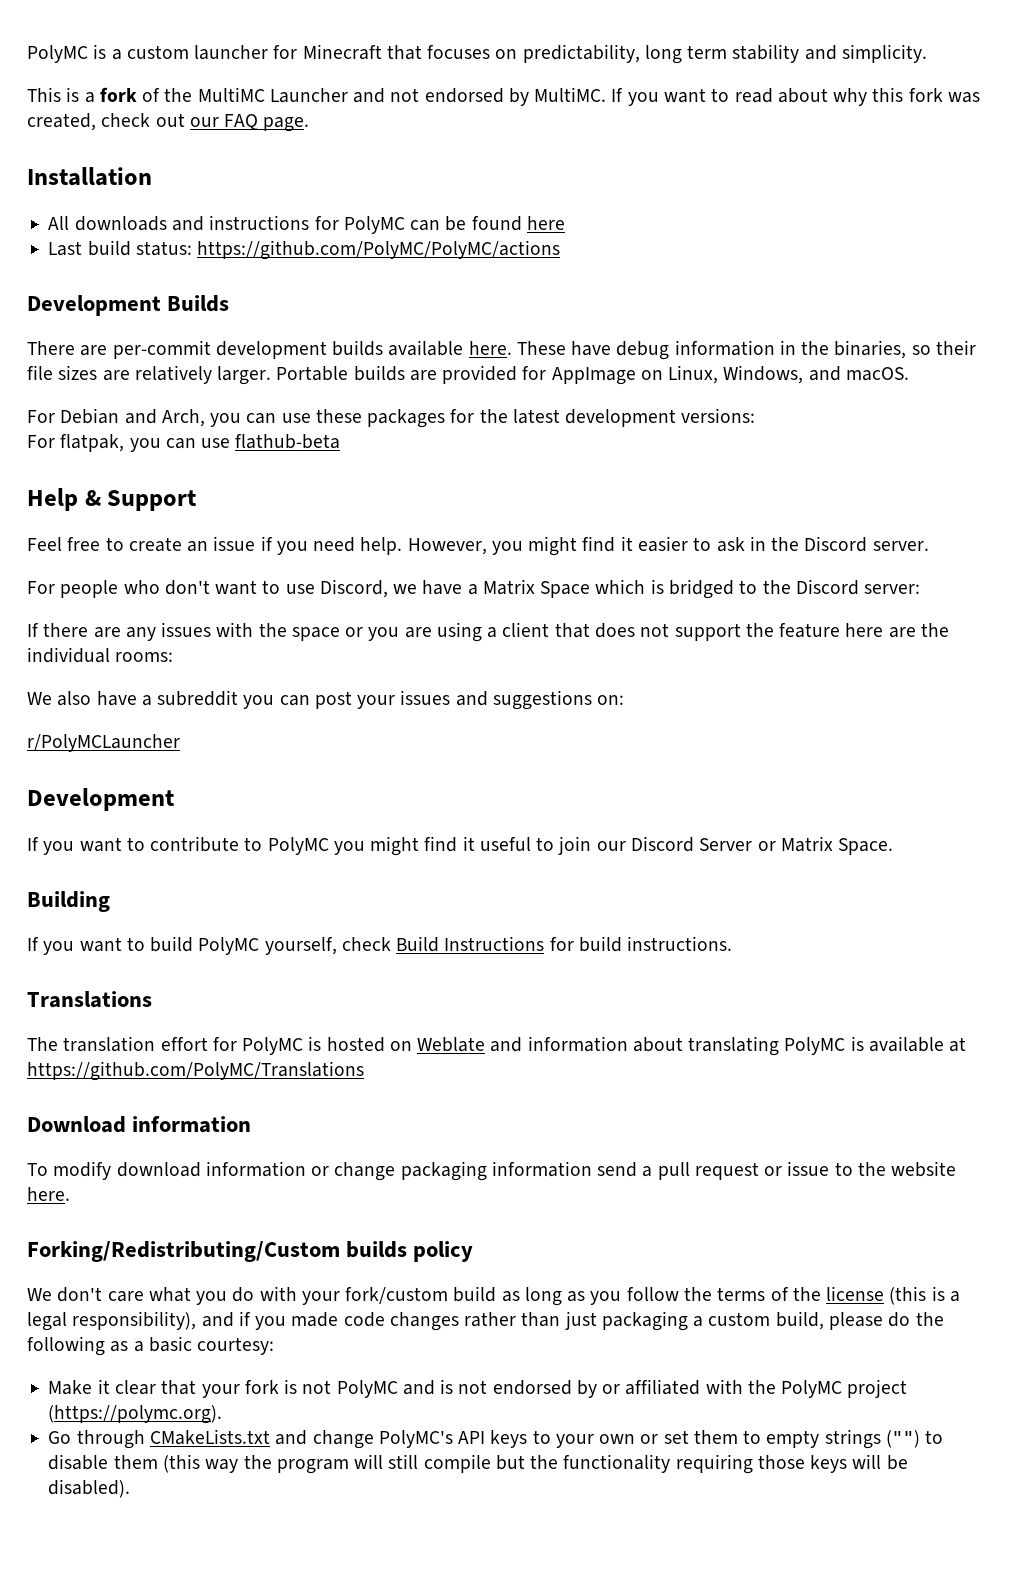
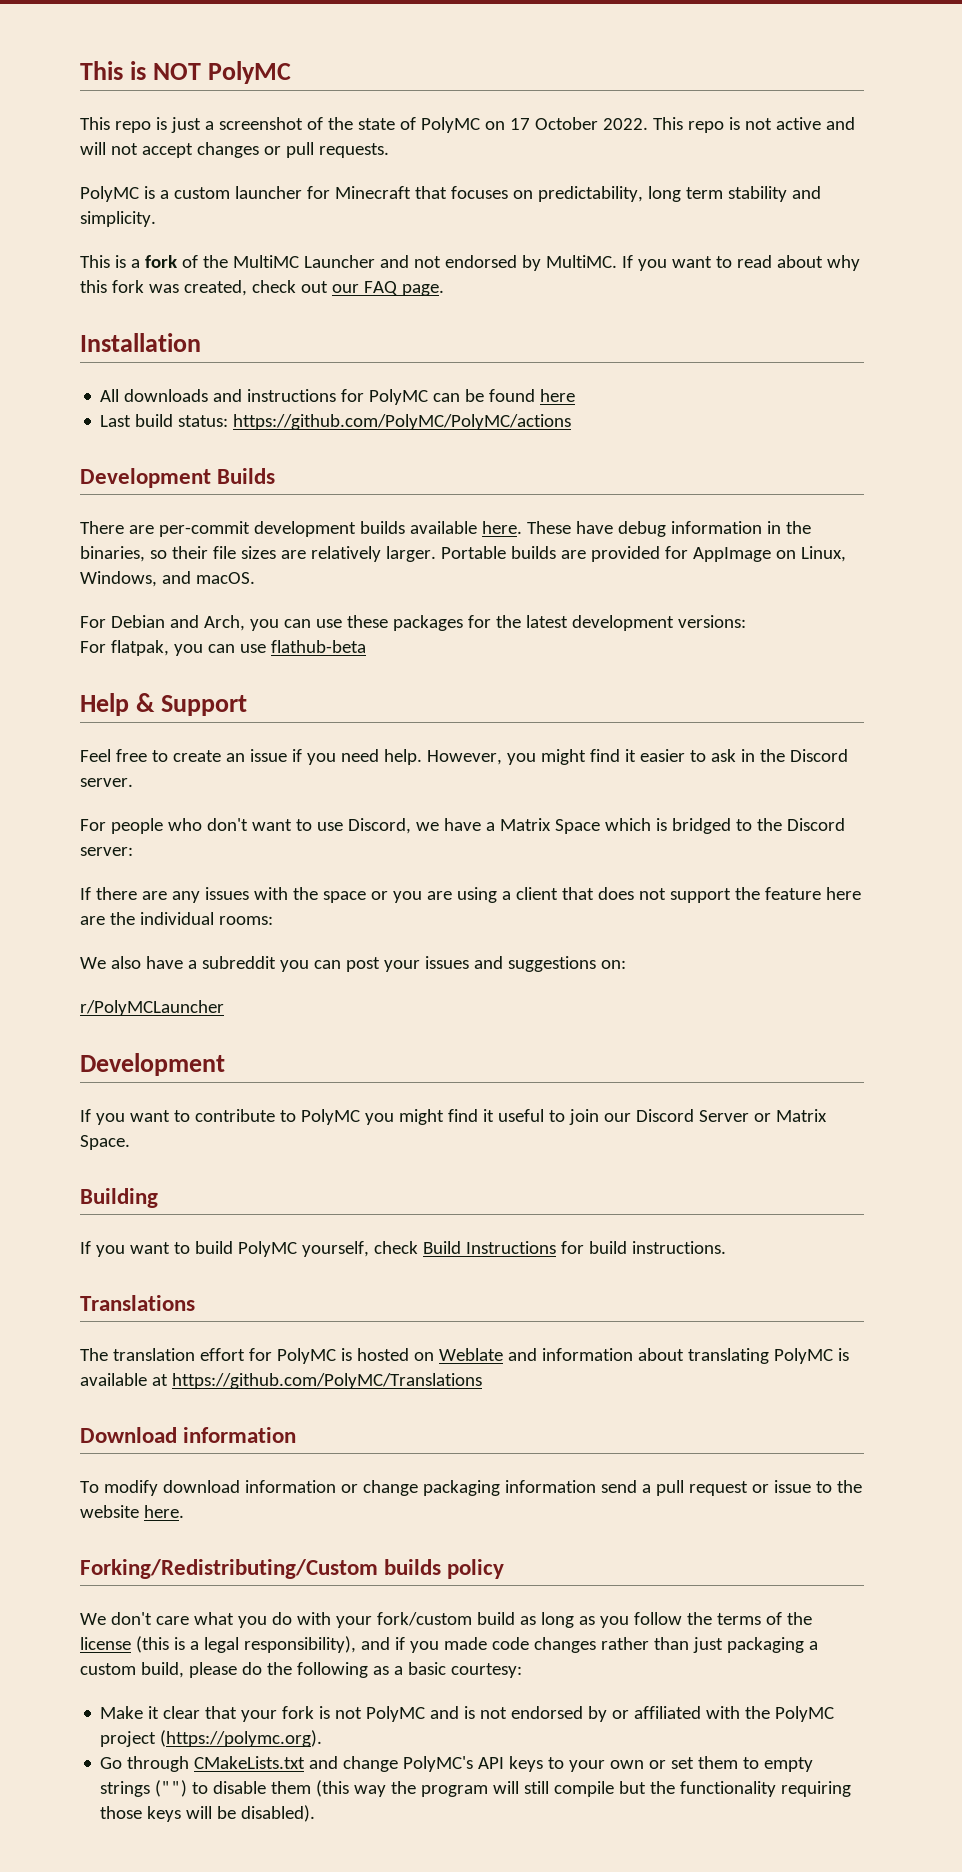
(27, 54) none -> [80,61,292,84] [80,117,855,133] [80,142,389,158] This is NOT PolyMC // This repo is just a screenshot of the state of PolyMC on 17 October 2022. This repo is not active and will not accept changes or pull requests. //

